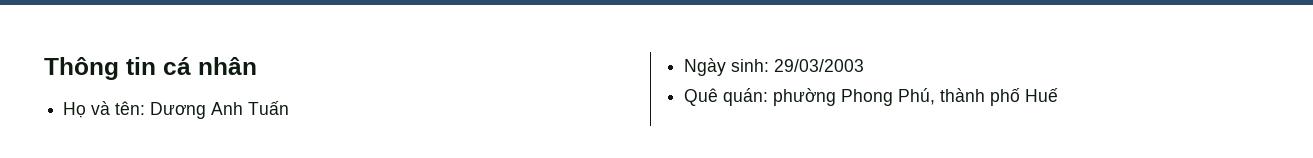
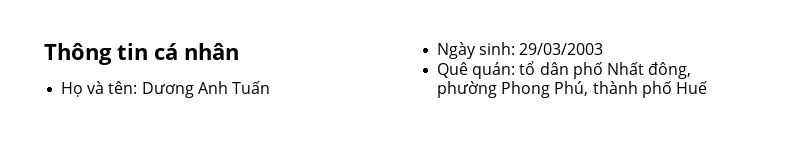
(769, 97) none -> [519,61,692,79] tổ dân phố Nhất đông,

